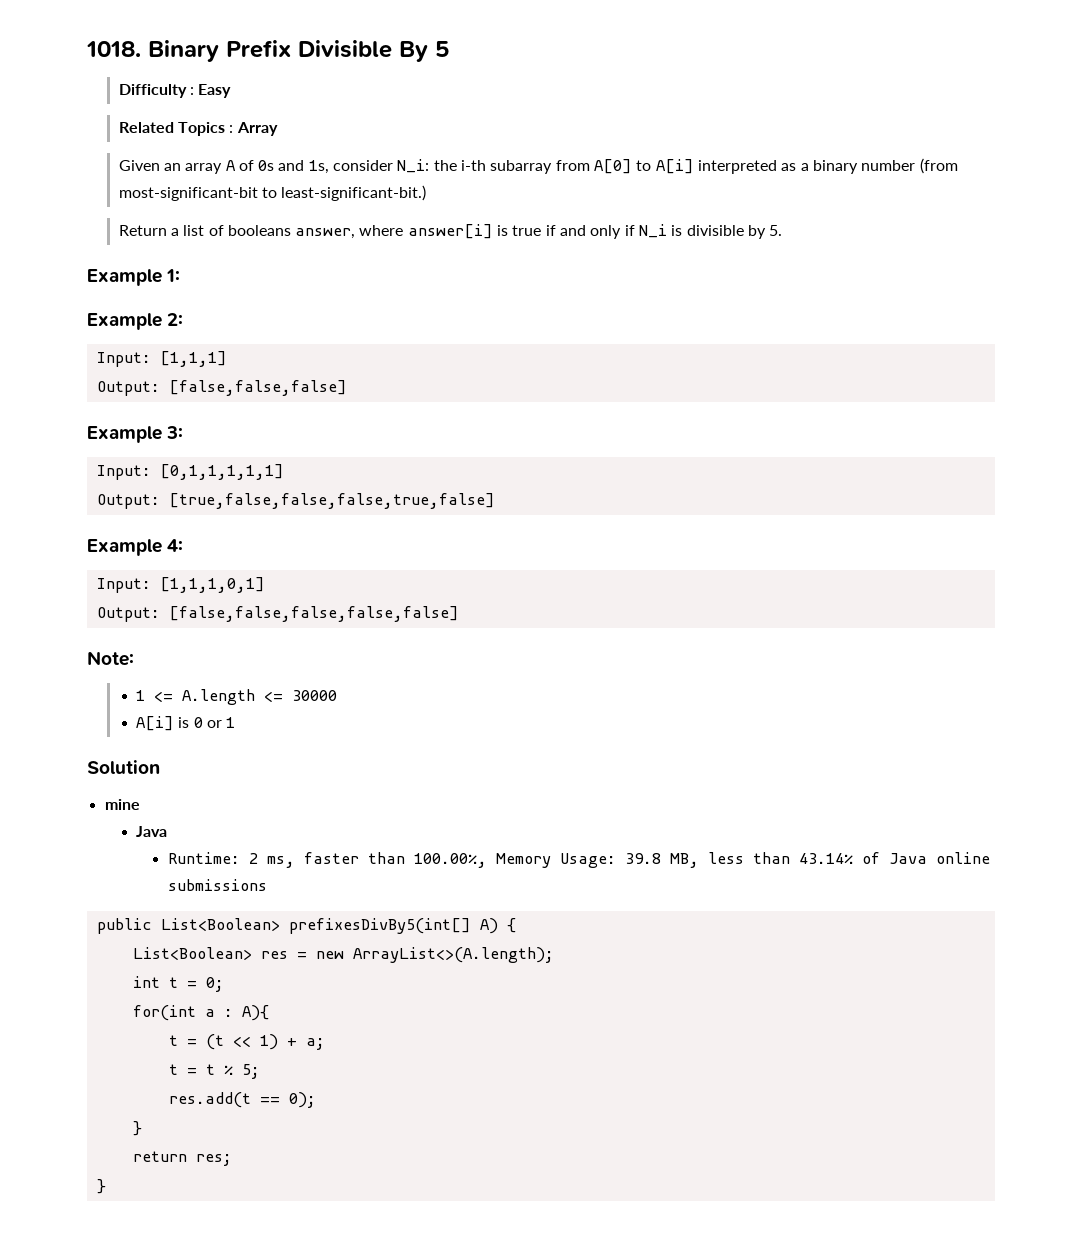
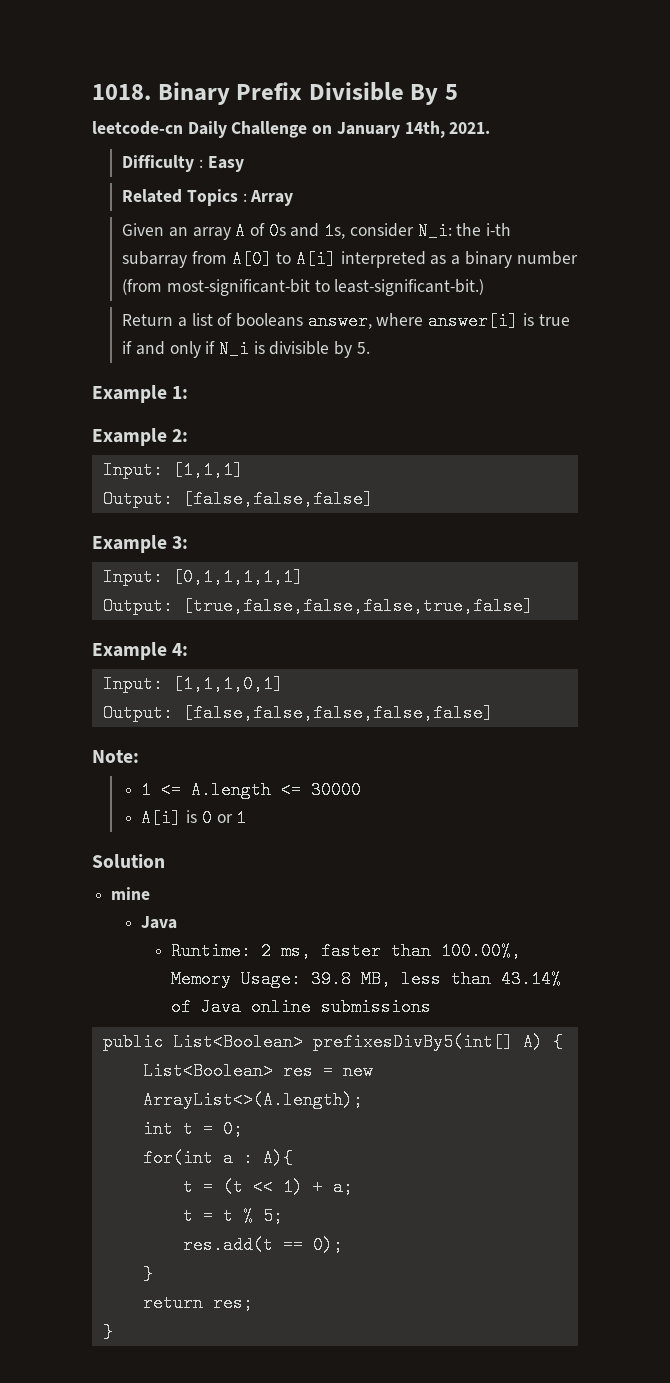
(449, 49) none -> [92,121,491,138] // leetcode-cn Daily Challenge on January 14th, 2021.

